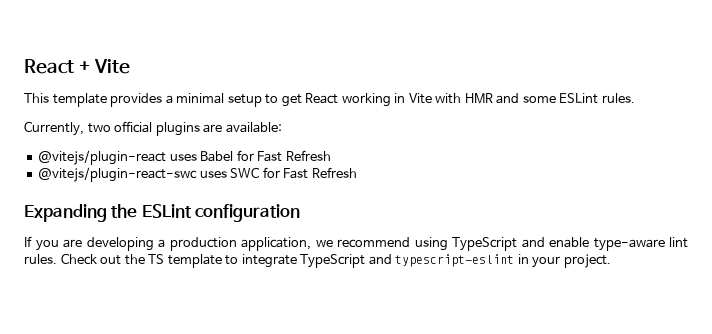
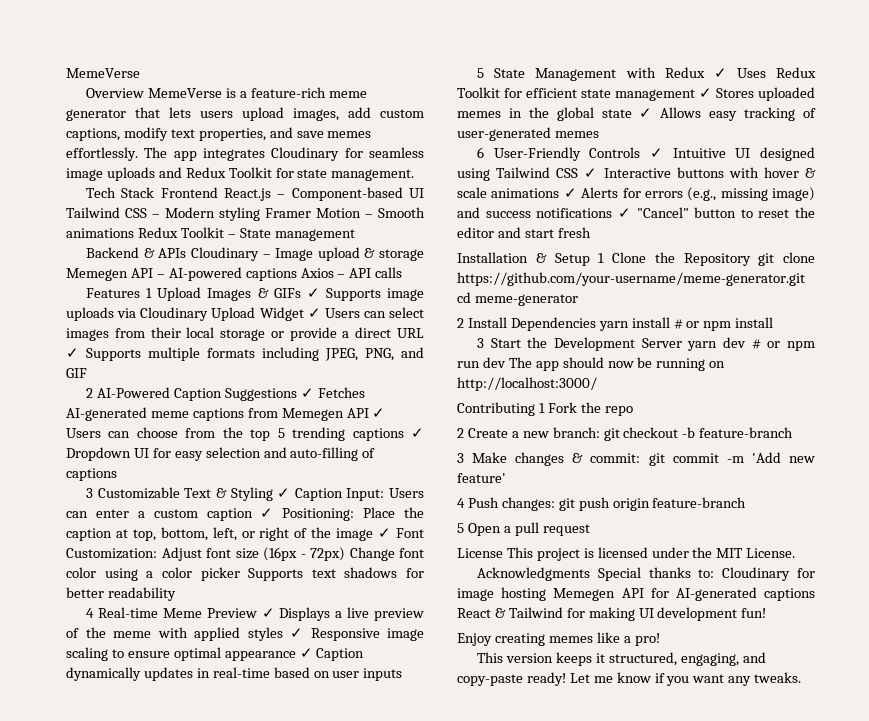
[24,59,130,74] [24,93,635,107] [24,121,282,136] [38,150,331,165] [38,167,357,182] [24,204,301,222] [24,236,688,251] [24,253,611,268] React + Vite // This template provides a minimal setup to get React working in Vite with HMR and some ESLint rules. // Currently, two official plugins are available: // @vitejs/plugin-react uses Babel for Fast Refresh // @vitejs/plugin-react-swc uses SWC for Fast Refresh // Expanding the ESLint configuration // If you are developing a production application, we recommend using TypeScript and enable type-aware lint rules. Check out the TS template to integrate TypeScript and typescript-eslint in your project. -> [66,68,140,78] [86,87,367,98] [66,107,424,121] [66,127,372,141] [66,147,424,161] [66,167,415,181] [86,187,424,201] [66,207,425,221] [66,227,355,241] [86,247,424,261] [66,267,403,281] [86,287,424,301] [66,307,424,321] [66,327,424,341] [66,347,424,361] [66,368,87,378] [86,387,365,401] [66,407,386,421] [66,427,425,441] [66,447,376,461] [66,468,117,481] [86,487,424,501] [66,507,424,521] [66,527,425,541] [66,547,424,561] [66,567,424,581] [66,587,176,601] [86,607,424,621] [66,627,424,641] [66,647,365,661] [66,667,403,681] [477,67,817,81] [457,87,815,101] [457,107,816,121] [457,127,599,141] [477,147,815,161] [457,167,816,181] [457,187,815,201] [457,207,815,218] [457,227,591,238] [457,252,815,266] [457,272,805,286] [457,292,578,306] [457,317,774,331] [477,337,815,351] [457,357,726,371] [457,377,597,391] [457,402,633,416] [457,427,794,441] [457,452,815,466] [457,473,506,483] [457,497,747,511] [457,522,590,536] [457,547,796,561] [477,567,815,581] [457,587,815,601] [457,607,767,621] [457,632,660,646] [477,652,766,666] [457,672,802,686] MemeVerse // Overview MemeVerse is a feature-rich meme generator that lets users upload images, add custom captions, modify text properties, and save memes effortlessly. The app integrates Cloudinary for seamless image uploads and Redux Toolkit for state management. // Tech Stack Frontend React.js – Component-based UI Tailwind CSS – Modern styling Framer Motion – Smooth animations Redux Toolkit – State management // Backend & APIs Cloudinary – Image upload & storage Memegen API – AI-powered captions Axios – API calls // Features 1 Upload Images & GIFs ✓ Supports image uploads via Cloudinary Upload Widget ✓ Users can select images from their local storage or provide a direct URL ✓ Supports multiple formats including JPEG, PNG, and GIF // 2 AI-Powered Caption Suggestions ✓ Fetches AI-generated meme captions from Memegen API ✓ Users can choose from the top 5 trending captions ✓ Dropdown UI for easy selection and auto-filling of captions // 3 Customizable Text & Styling ✓ Caption Input: Users can enter a custom caption ✓ Positioning: Place the caption at top, bottom, left, or right of the image ✓ Font Customization: Adjust font size (16px - 72px) Change font color using a color picker Supports text shadows for better readability // 4 Real-time Meme Preview ✓ Displays a live preview of the meme with applied styles ✓ Responsive image scaling to ensure optimal appearance ✓ Caption dynamically updates in real-time based on user inputs // 5 State Management with Redux ✓ Uses Redux Toolkit for efficient state management ✓ Stores uploaded memes in the global state ✓ Allows easy tracking of user-generated memes // 6 User-Friendly Controls ✓ Intuitive UI designed using Tailwind CSS ✓ Interactive buttons with hover & scale animations ✓ Alerts for errors (e.g., missing image) and success notifications ✓ "Cancel" button to reset the editor and start fresh // Installation & Setup 1 Clone the Repository git clone https://github.com/your-username/meme-generator.git cd meme-generator // 2 Install Dependencies yarn install # or npm install // 3 Start the Development Server yarn dev # or npm run dev The app should now be running on http://localhost:3000/ // Contributing 1 Fork the repo // 2 Create a new branch: git checkout -b feature-branch // 3 Make changes & commit: git commit -m 'Add new feature' // 4 Push changes: git push origin feature-branch // 5 Open a pull request // License This project is licensed under the MIT License. // Acknowledgments Special thanks to: Cloudinary for image hosting Memegen API for AI-generated captions React & Tailwind for making UI development fun! // Enjoy creating memes like a pro! // This version keeps it structured, engaging, and copy-paste ready! Let me know if you want any tweaks.

